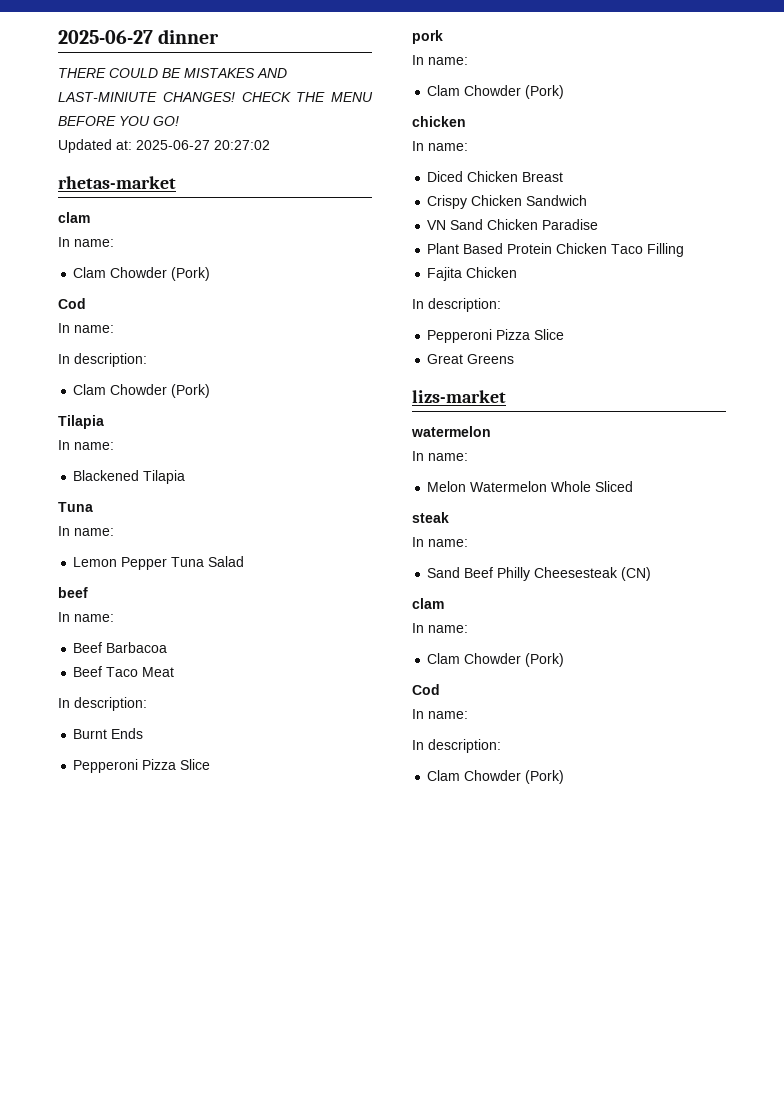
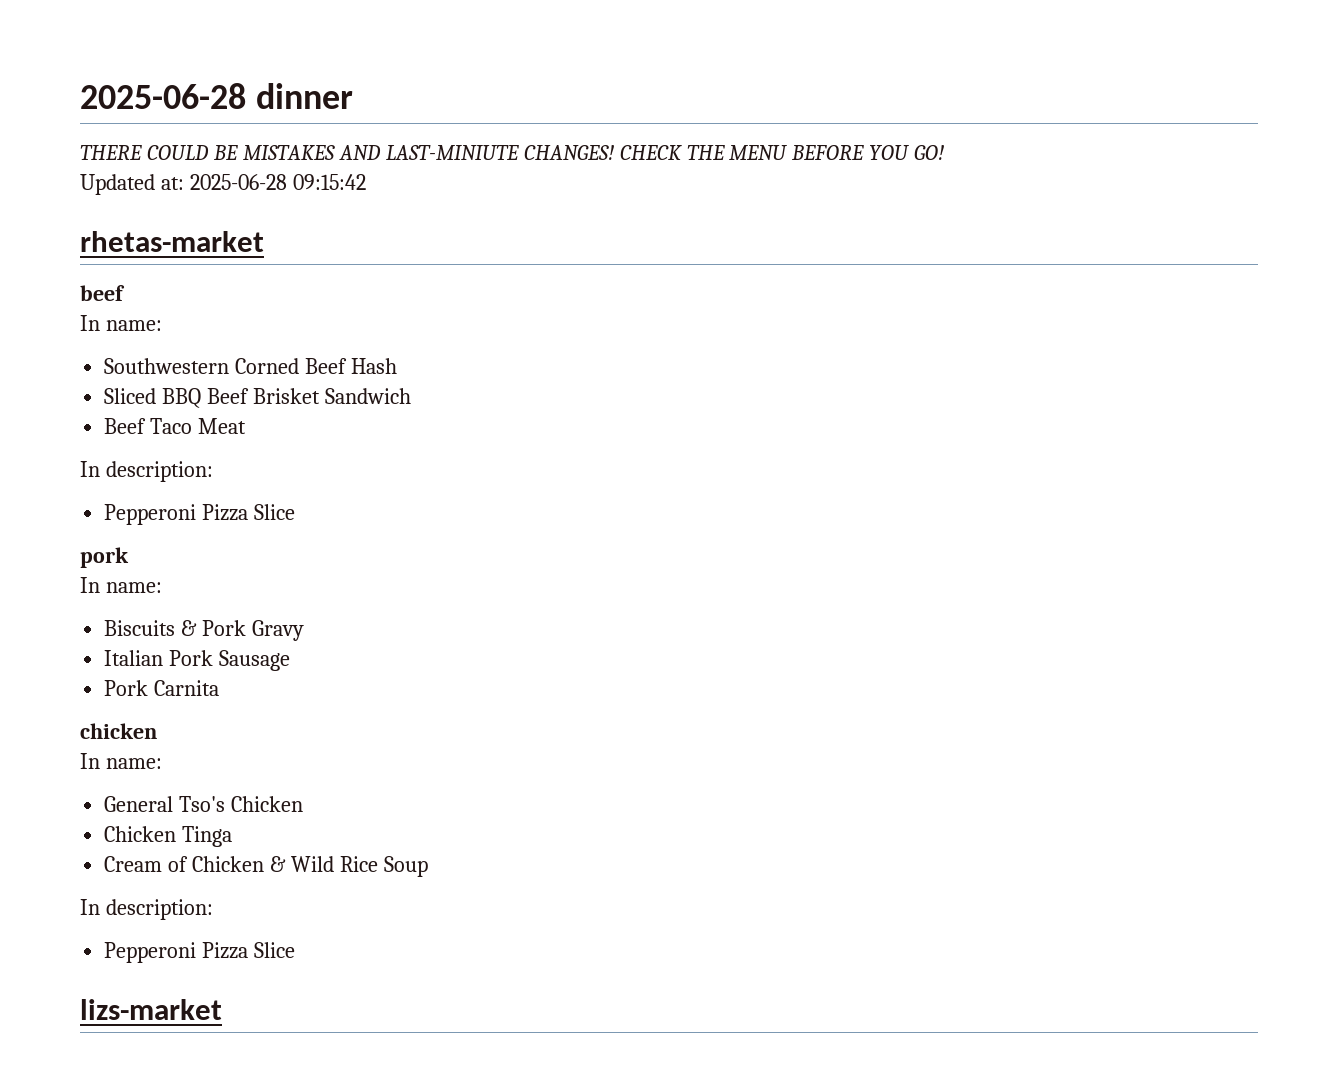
[58,30,153,44] 2025-06-27 -> [80,83,246,109] 2025-06-28
[136,140,270,150] 2025-06-27 20:27:02 -> [189,174,366,190] 2025-06-28 09:15:42
[58,212,90,223] [58,237,114,247] [73,267,211,281] [58,298,86,309] [58,323,114,333] [58,353,147,367] [73,384,211,398] [58,415,104,429] [58,440,114,450] [73,470,186,484] [58,502,93,512] [58,526,114,536] [73,556,245,570] [58,587,88,598] [58,612,114,622] [73,642,168,653] clam // In name: // Clam Chowder (Pork) // Cod // In name: // In description: // Clam Chowder (Pork) // Tilapia // In name: // Blackened Tilapia // Tuna // In name: // Lemon Pepper Tuna Salad // beef // In name: // Beef Barbacoa -> [80,285,125,301] [80,315,162,331] [104,358,398,374] [104,388,411,408] beef // In name: // Southwestern Corned Beef Hash // Sliced BBQ Beef Brisket Sandwich
[73,728,144,739] // Burnt Ends -> (213, 471) none
[427,85,565,99] Clam Chowder (Pork) -> [104,620,305,641] [104,650,291,671] [104,680,220,696] Biscuits & Pork Gravy // Italian Pork Sausage // Pork Carnita
[427,171,564,182] [427,195,588,209] [427,219,599,230] [427,243,685,257] [427,267,518,281] [412,298,501,312] [427,329,565,343] [427,354,515,364] Diced Chicken Breast // Crispy Chicken Sandwich // VN Sand Chicken Paradise // Plant Based Protein Chicken Taco Filling // Fajita Chicken // In description: // Pepperoni Pizza Slice // Great Greens -> [104,796,304,812] [104,826,233,847] [104,856,428,877] [80,899,213,920] [104,942,296,963] General Tso's Chicken // Chicken Tinga // Cream of Chicken & Wild Rice Soup // In description: // Pepperoni Pizza Slice
[411,426,491,437] [412,451,468,461] [427,481,634,492] [412,512,449,523] [412,537,468,547] [427,567,652,581] [412,598,444,609] [412,623,468,633] [427,653,565,667] [412,684,440,695] [412,709,468,719] [412,739,501,753] [427,770,565,784] // watermelon // In name: // Melon Watermelon Whole Sliced // steak // In name: // Sand Beef Philly Cheesesteak (CN) // clam // In name: // Clam Chowder (Pork) // Cod // In name: // In description: // Clam Chowder (Pork) -> (222, 1009) none

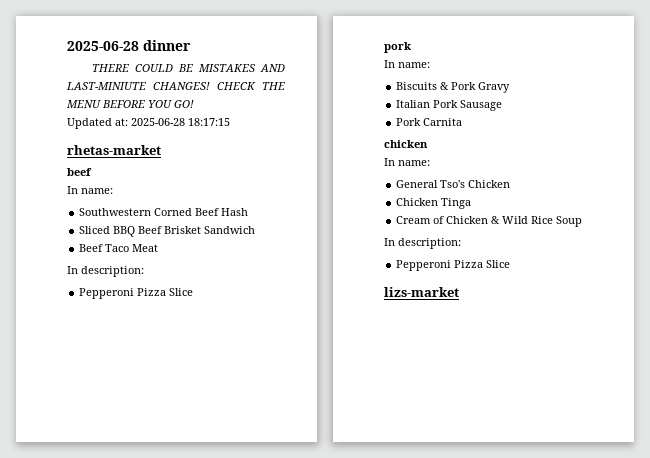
[292,174,366,190] 09:15:42 -> [188,118,230,126] 18:17:15

